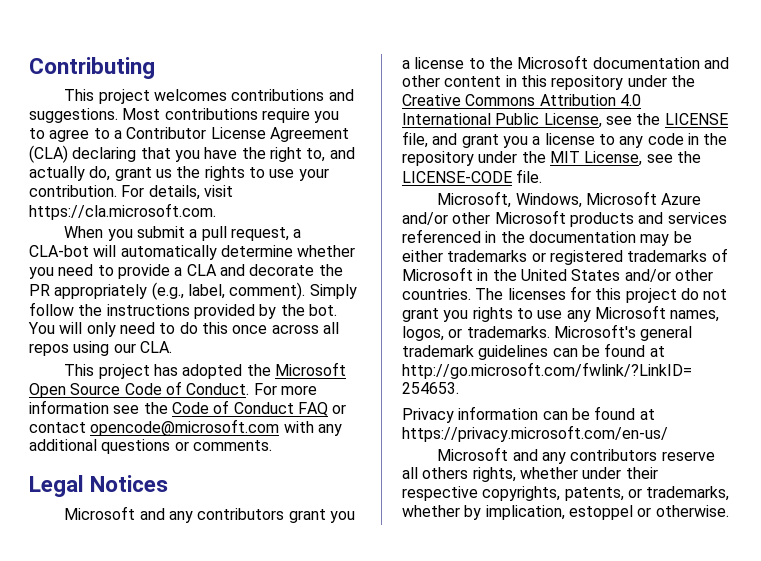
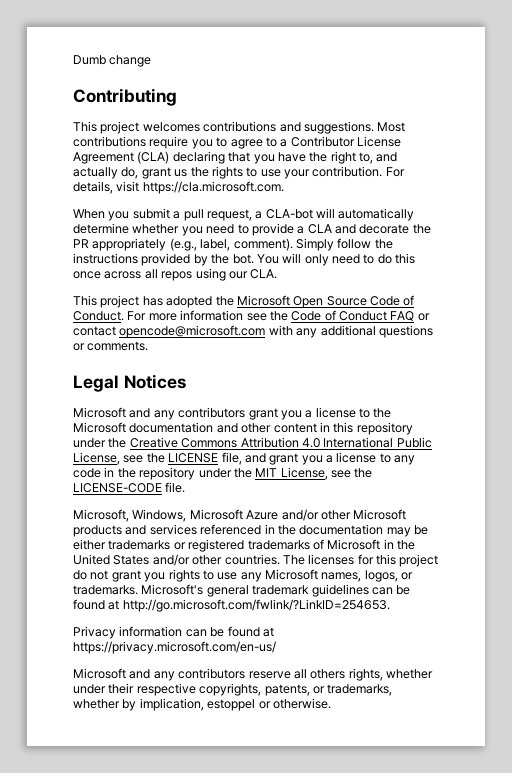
(29, 68) none -> [73,55,152,67] Dumb change //

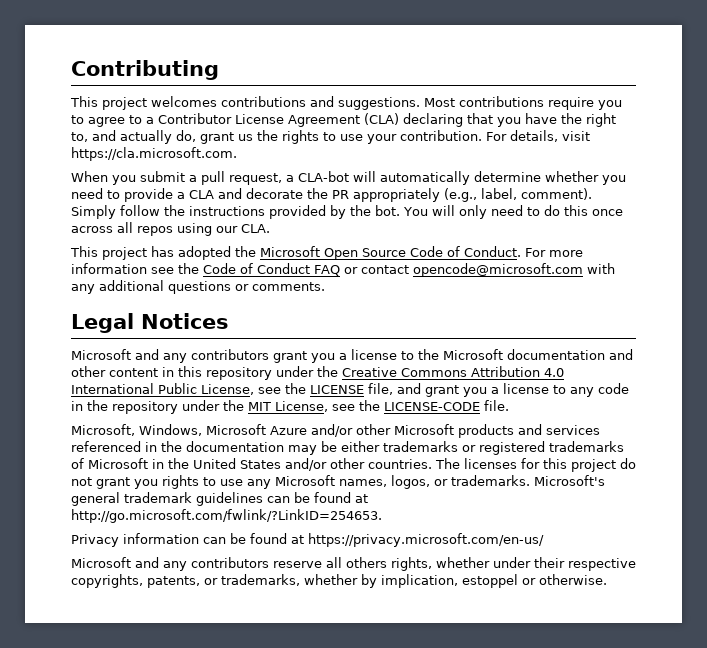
[73,55,152,67] Dumb change // -> (71, 70) none

